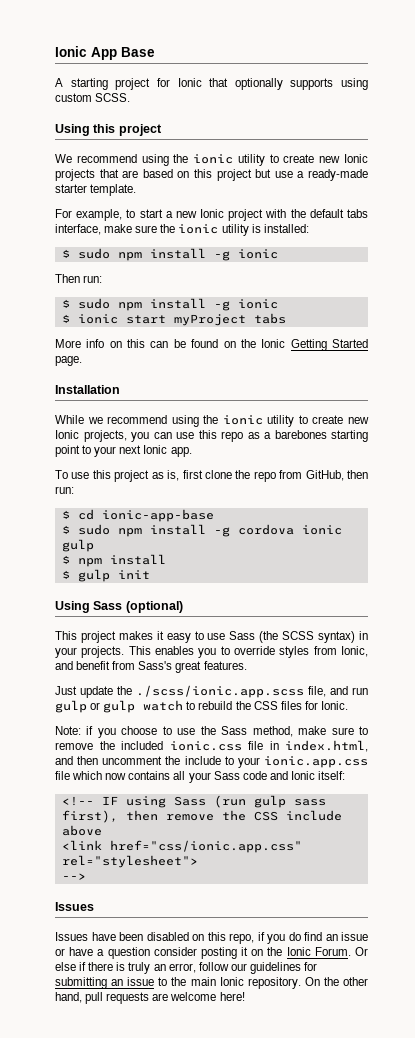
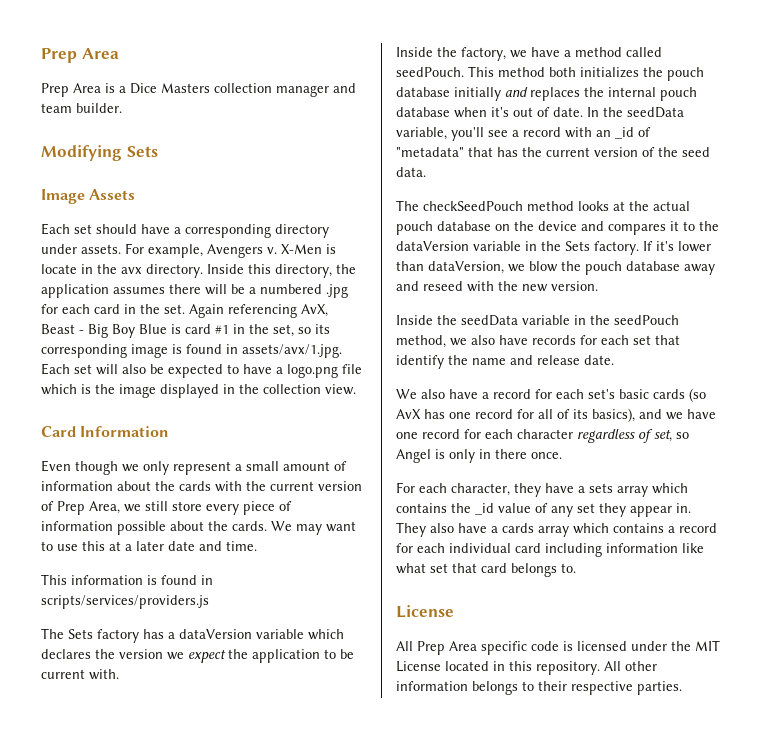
[55,46,155,60] [55,78,368,90] [55,93,131,102] [55,124,162,136] [55,154,368,166] [55,169,368,181] [55,184,137,196] [55,209,369,221] [55,224,309,236] [61,248,278,261] [55,274,103,283] [61,298,278,311] [61,313,286,326] [55,339,369,351] [55,356,82,366] [55,385,120,394] [55,415,369,427] [55,430,368,442] [55,445,192,457] [55,470,368,482] [55,486,74,494] [61,509,214,522] [61,524,342,537] [61,539,94,552] [61,554,166,567] [61,569,150,582] [55,601,183,613] [55,631,368,643] [55,646,368,658] [55,661,247,673] [55,685,368,698] [55,700,348,713] [55,726,368,738] [55,740,368,752] [55,756,368,768] [55,771,346,783] [61,795,326,808] [61,810,342,823] [61,825,102,836] [61,840,302,853] [61,855,198,868] [61,873,86,880] [55,902,94,911] [55,932,368,944] [55,947,368,959] [55,962,318,974] [55,977,368,989] [55,992,245,1004] Ionic App Base // A starting project for Ionic that optionally supports using custom SCSS. // Using this project // We recommend using the ionic utility to create new Ionic projects that are based on this project but use a ready-made starter template. // For example, to start a new Ionic project with the default tabs interface, make sure the ionic utility is installed: // $ sudo npm install -g ionic // Then run: // $ sudo npm install -g ionic // $ ionic start myProject tabs // More info on this can be found on the Ionic Getting Started page. // Installation // While we recommend using the ionic utility to create new Ionic projects, you can use this repo as a barebones starting point to your next Ionic app. // To use this project as is, first clone the repo from GitHub, then run: // $ cd ionic-app-base // $ sudo npm install -g cordova ionic gulp // $ npm install // $ gulp init // Using Sass (optional) // This project makes it easy to use Sass (the SCSS syntax) in your projects. This enables you to override styles from Ionic, and benefit from Sass's great features. // Just update the ./scss/ionic.app.scss file, and run gulp or gulp watch to rebuild the CSS files for Ionic. // Note: if you choose to use the Sass method, make sure to remove the included ionic.css file in index.html, and then uncomment the include to your ionic.app.css file which now contains all your Sass code and Ionic itself: // <!-- IF using Sass (run gulp sass first), then remove the CSS include above // <link href="css/ionic.app.css" rel="stylesheet"> // --> // Issues // Issues have been disabled on this repo, if you do find an issue or have a question consider posting it on the Ionic Forum. Or else if there is truly an error, follow our guidelines for submitting an issue to the main Ionic repository. On the other hand, pull requests are welcome here! -> [41,48,119,63] [41,83,356,97] [41,103,122,113] [41,145,158,161] [41,189,136,204] [41,223,329,238] [41,243,336,258] [41,264,356,278] [41,284,348,298] [41,304,328,318] [41,324,330,338] [41,344,342,358] [41,363,362,378] [41,384,356,398] [41,426,170,437] [41,460,347,475] [41,481,362,492] [41,501,292,515] [41,521,356,535] [41,541,257,551] [41,574,213,585] [41,595,209,609] [41,628,344,643] [41,649,354,663] [41,669,119,680] [396,47,662,61] [396,66,704,81] [396,87,697,101] [396,107,684,118] [396,127,651,141] [396,147,710,157] [396,167,426,177] [396,200,690,211] [396,221,719,235] [396,241,711,255] [396,261,715,275] [396,281,598,292] [396,315,679,326] [396,335,680,348] [396,355,614,369] [396,388,706,402] [396,408,716,422] [396,429,689,443] [396,449,562,463] [396,482,688,497] [396,503,691,517] [396,522,717,537] [396,543,704,557] [396,563,576,577] [396,605,454,618] [396,640,720,655] [396,661,657,675] [396,681,682,695] Prep Area // Prep Area is a Dice Masters collection manager and team builder. // Modifying Sets // Image Assets // Each set should have a corresponding directory under assets. For example, Avengers v. X-Men is locate in the avx directory. Inside this directory, the application assumes there will be a numbered .jpg for each card in the set. Again referencing AvX, Beast - Big Boy Blue is card #1 in the set, so its corresponding image is found in assets/avx/1.jpg. Each set will also be expected to have a logo.png file which is the image displayed in the collection view. // Card Information // Even though we only represent a small amount of information about the cards with the current version of Prep Area, we still store every piece of information possible about the cards. We may want to use this at a later date and time. // This information is found in scripts/services/providers.js // The Sets factory has a dataVersion variable which declares the version we expect the application to be current with. // Inside the factory, we have a method called seedPouch. This method both initializes the pouch database initially and replaces the internal pouch database when it's out of date. In the seedData variable, you'll see a record with an _id of "metadata" that has the current version of the seed data. // The checkSeedPouch method looks at the actual pouch database on the device and compares it to the dataVersion variable in the Sets factory. If it's lower than dataVersion, we blow the pouch database away and reseed with the new version. // Inside the seedData variable in the seedPouch method, we also have records for each set that identify the name and release date. // We also have a record for each set's basic cards (so AvX has one record for all of its basics), and we have one record for each character regardless of set, so Angel is only in there once. // For each character, they have a sets array which contains the _id value of any set they appear in. They also have a cards array which contains a record for each individual card including information like what set that card belongs to. // License // All Prep Area specific code is licensed under the MIT License located in this repository. All other information belongs to their respective parties.

